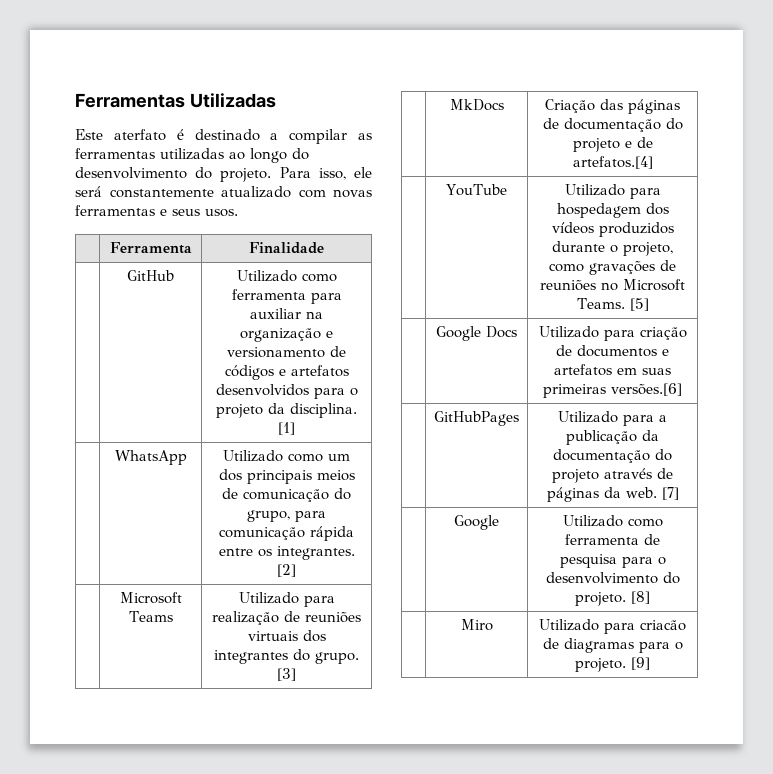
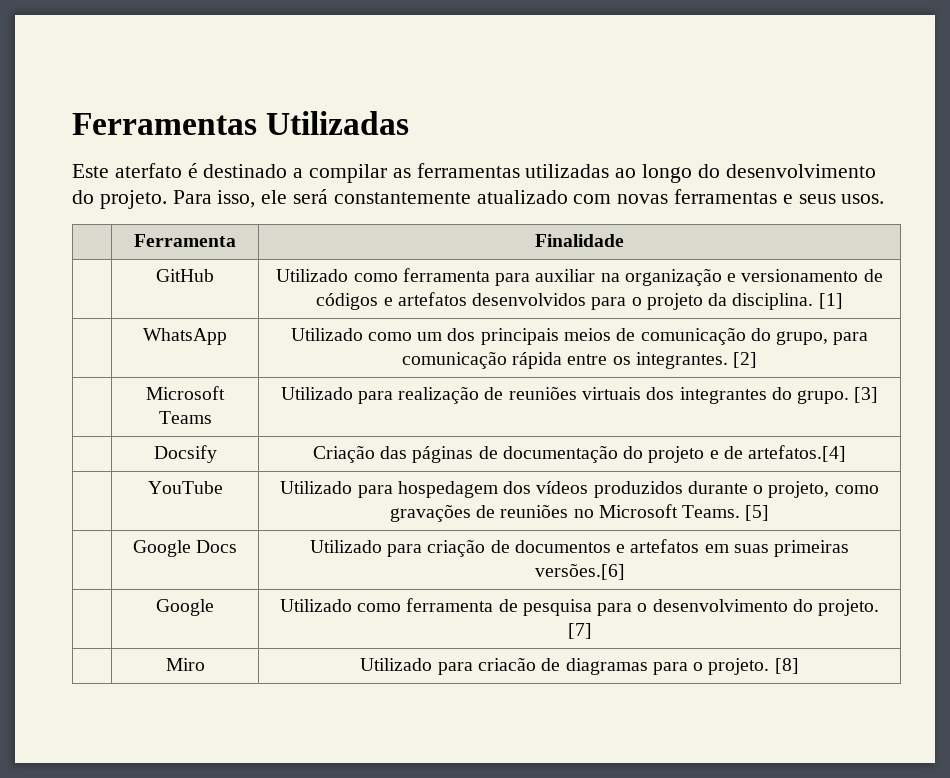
[449,99,504,111] MkDocs -> [153,445,217,463] Docsify
[434,411,519,426] [558,411,667,426] [566,430,659,445] [553,449,672,463] [552,468,673,483] [546,487,679,502] // | GitHubPages | Utilizado para a publicação da documentação do projeto através de páginas da web. [7] -> (625, 572) none
[631,591,650,604] [8] -> [567,623,592,639] [7]
[631,657,650,670] [9] -> [774,658,799,674] [8]

